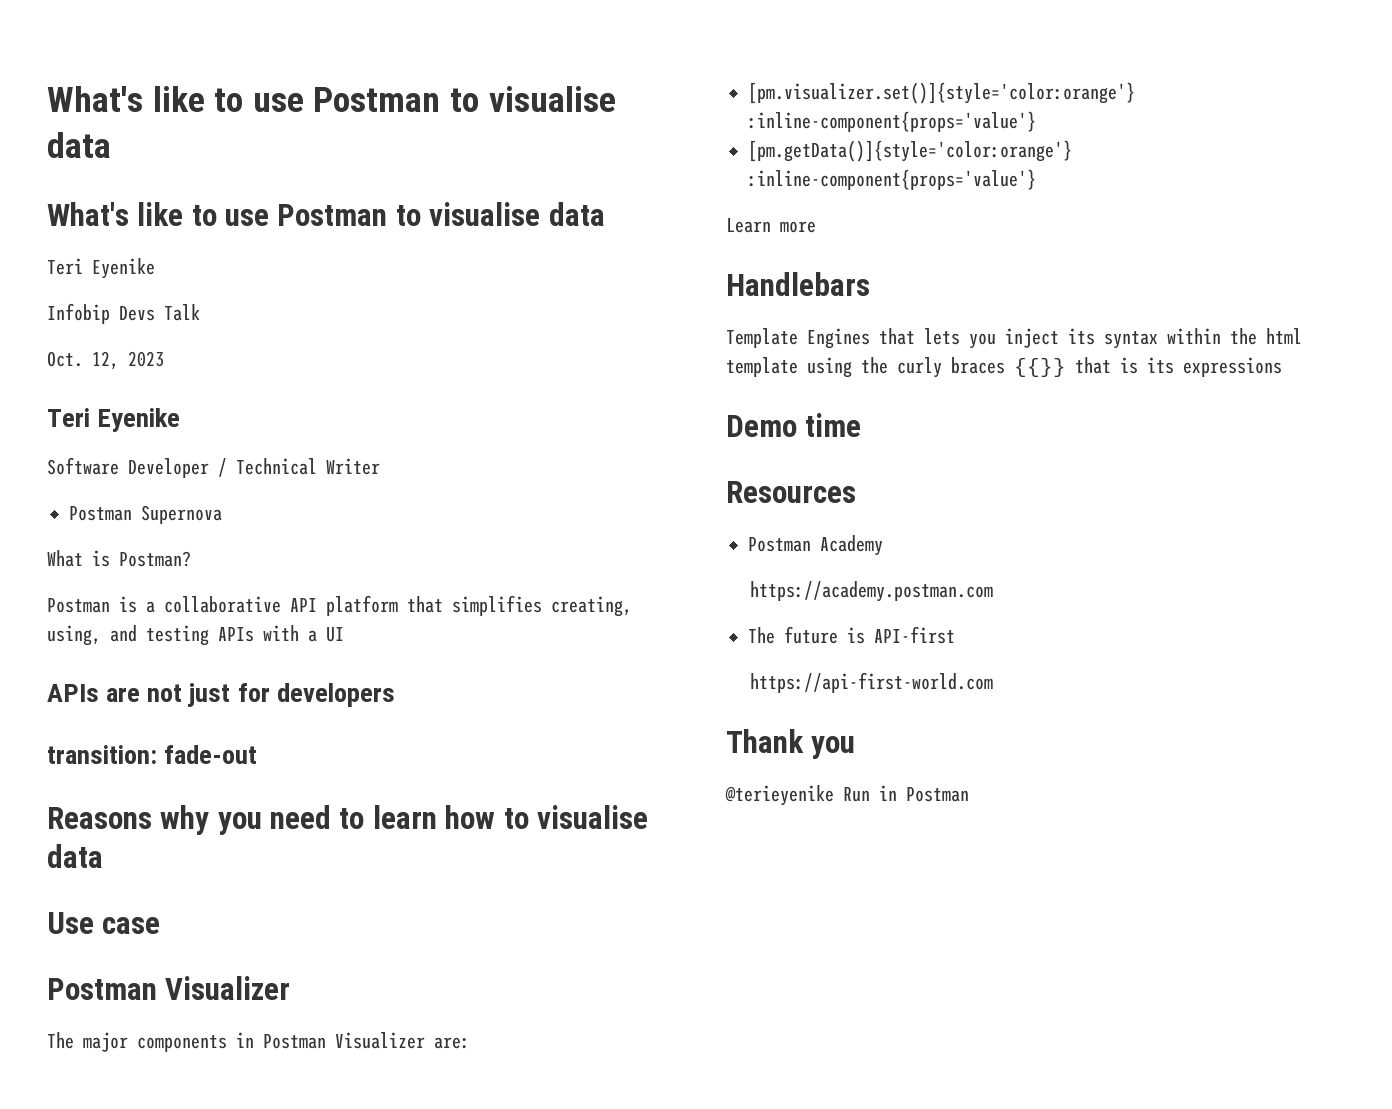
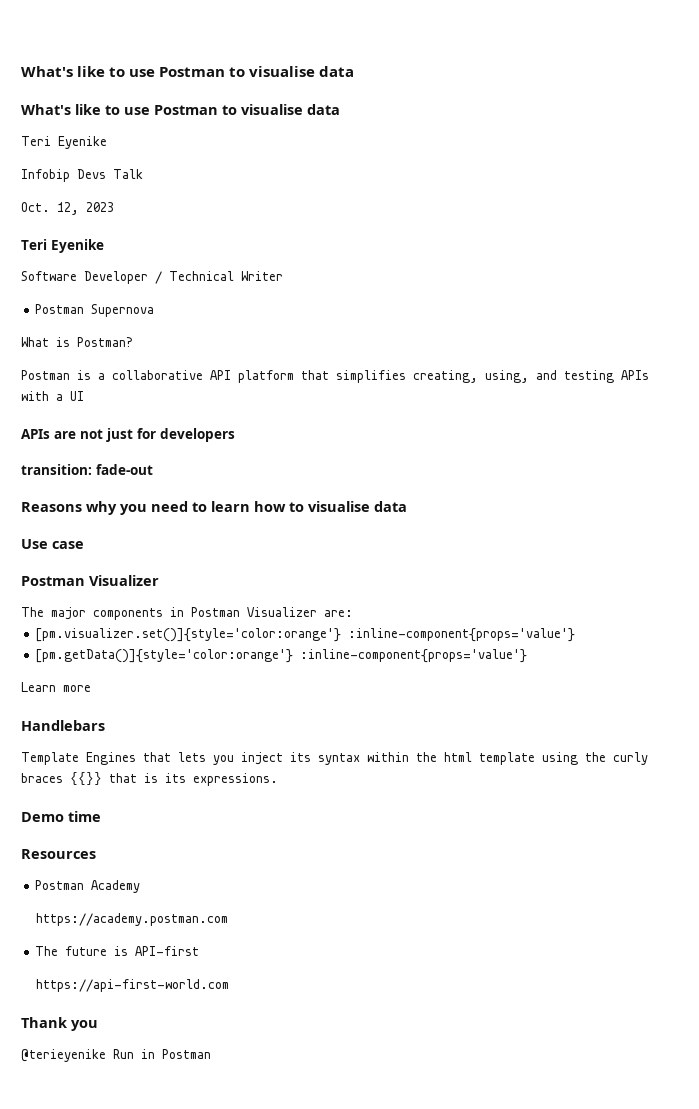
[1183,357,1282,377] expressions -> [193,773,278,786] expressions.

